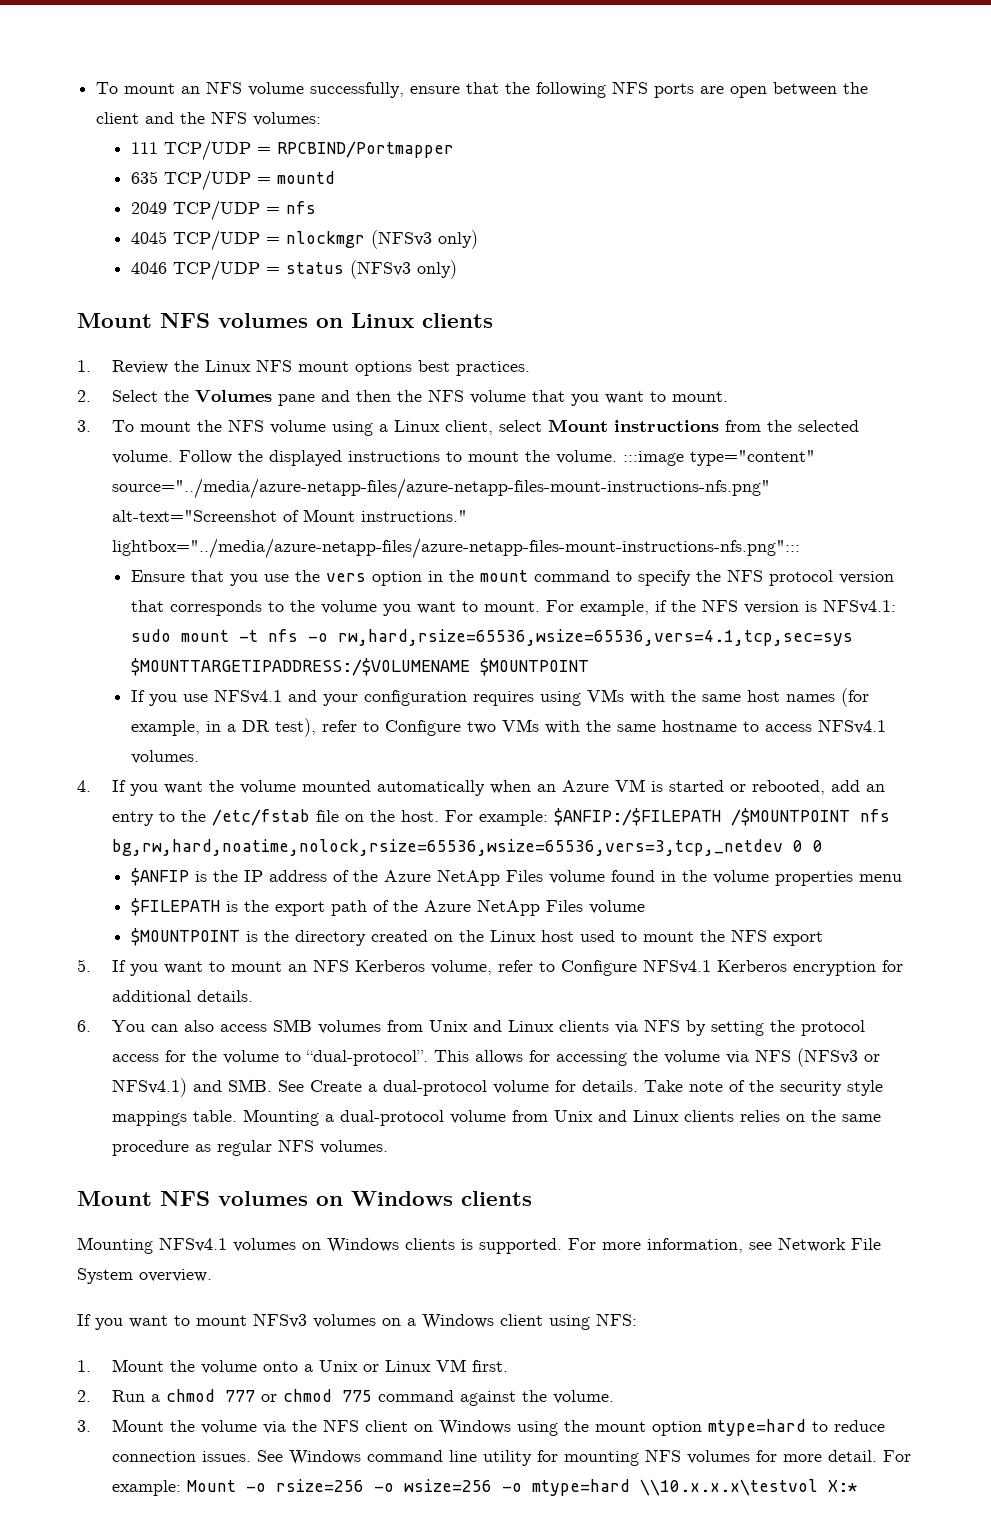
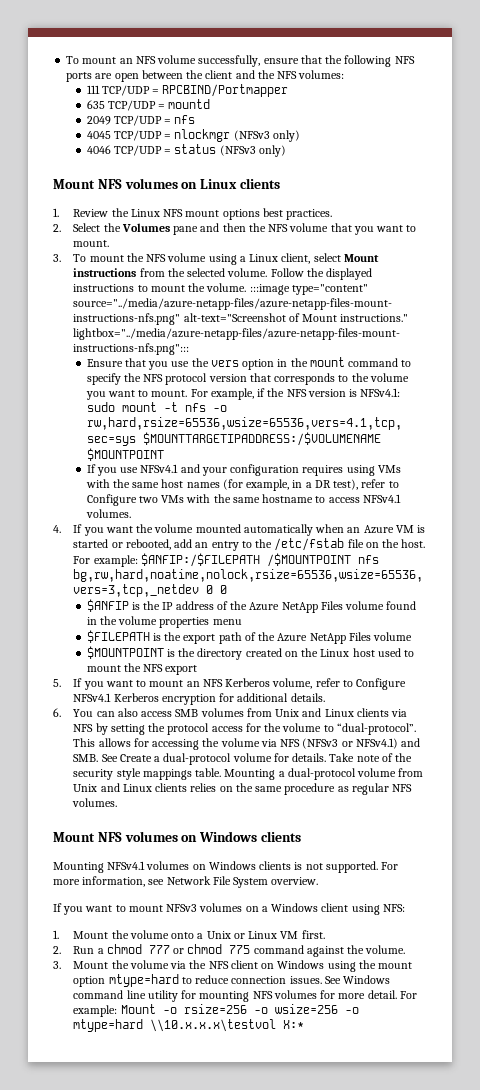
(473, 1244) none -> [305,863,323,870] not

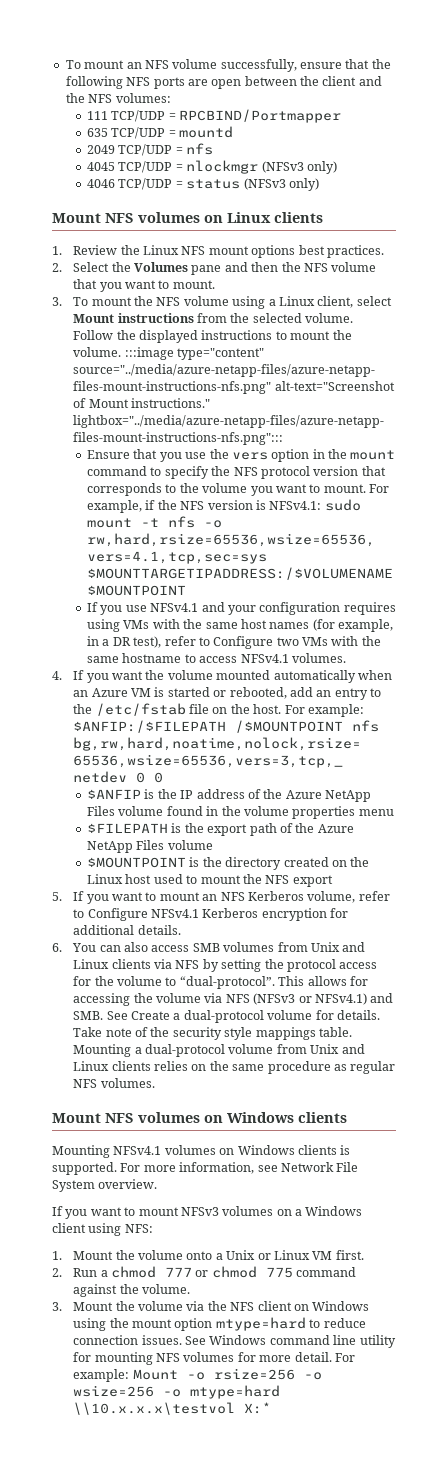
[305,863,323,870] not -> (351, 1150) none

